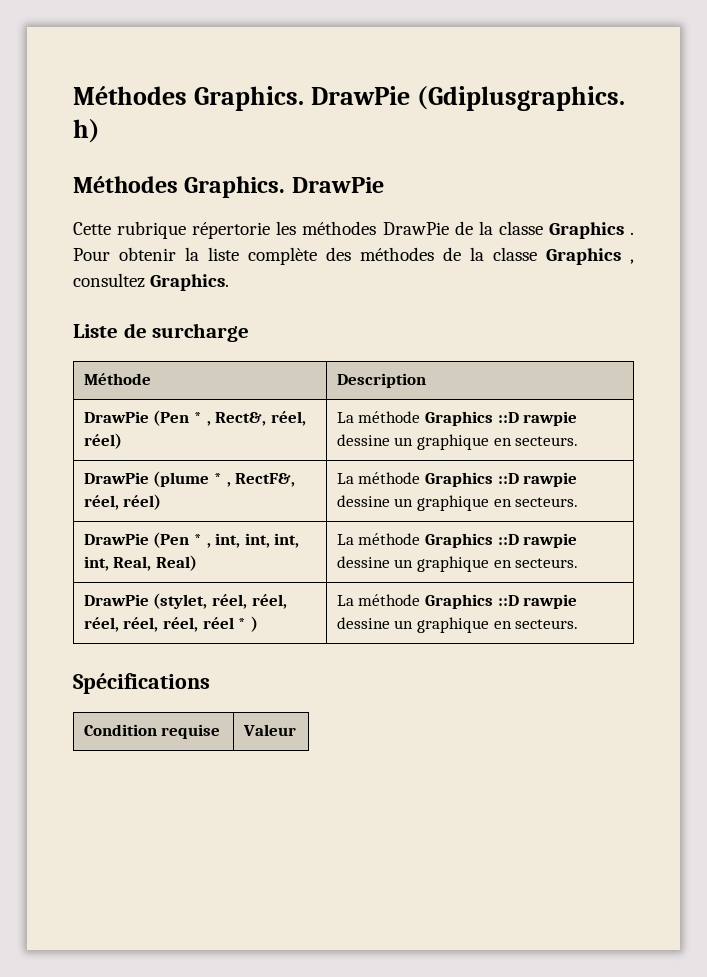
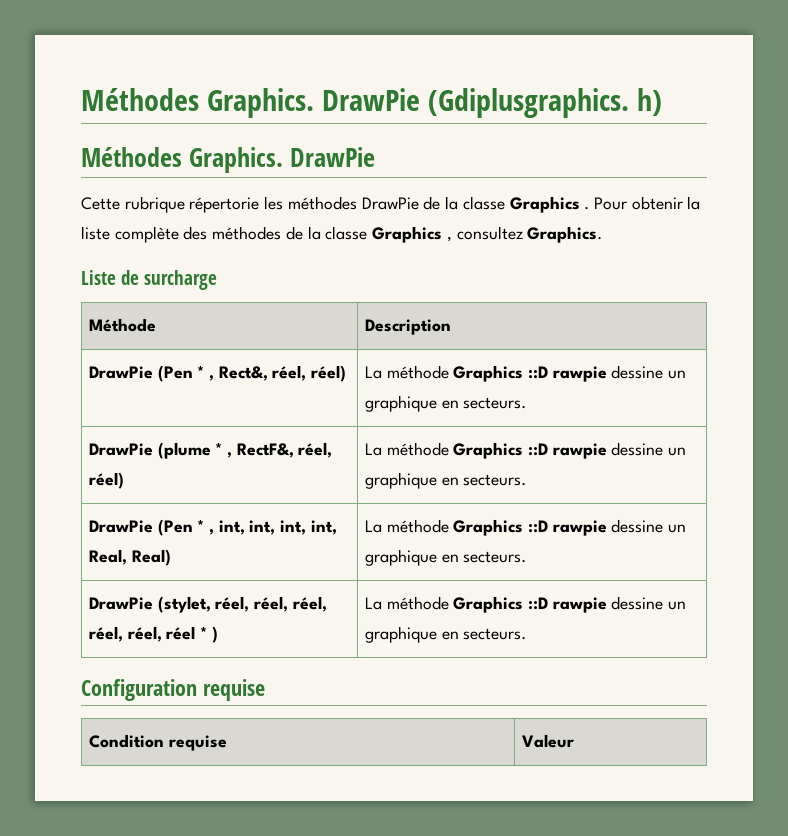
[73,673,210,694] Spécifications -> [81,679,265,701] Configuration requise

